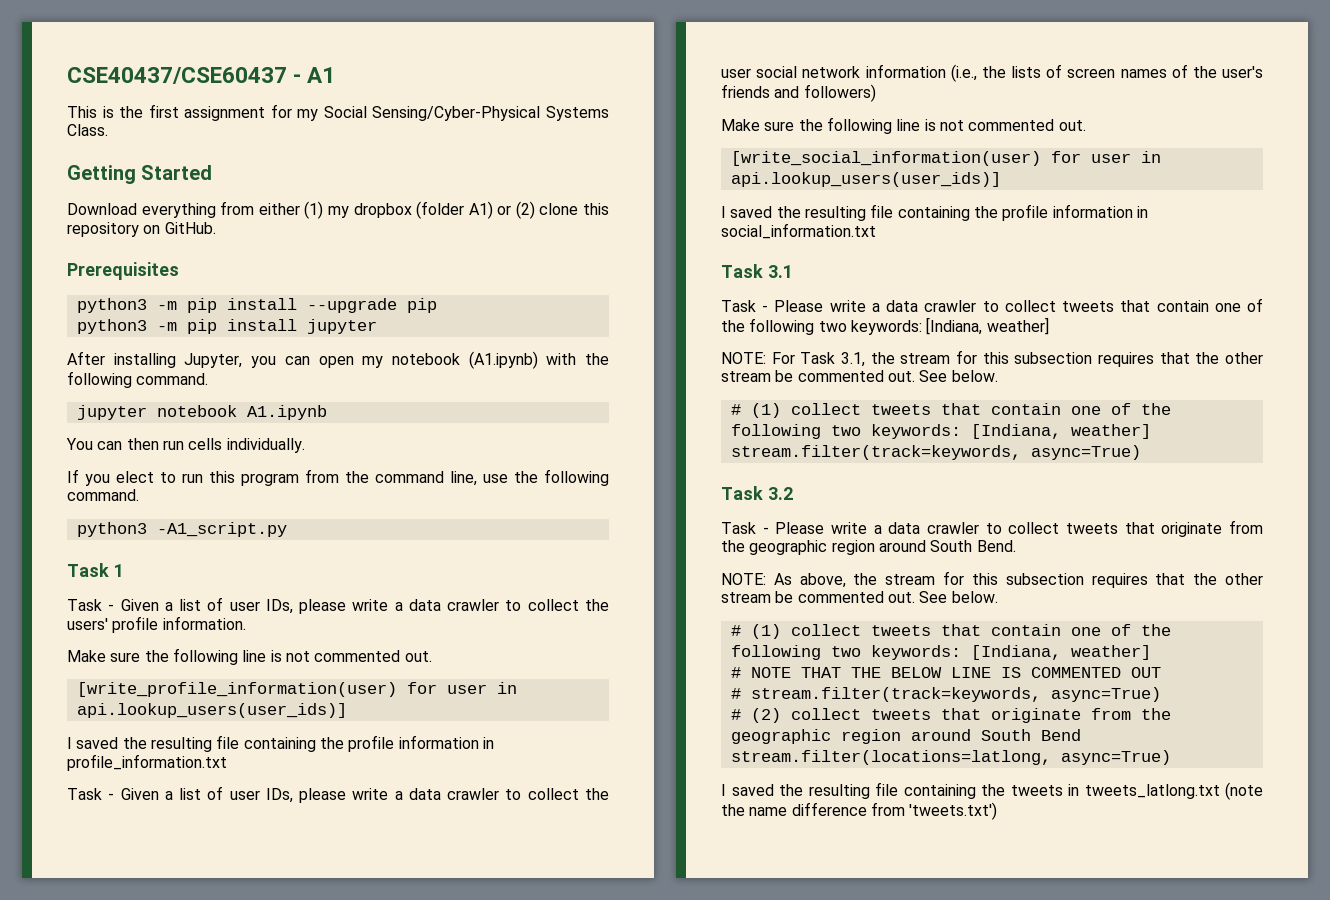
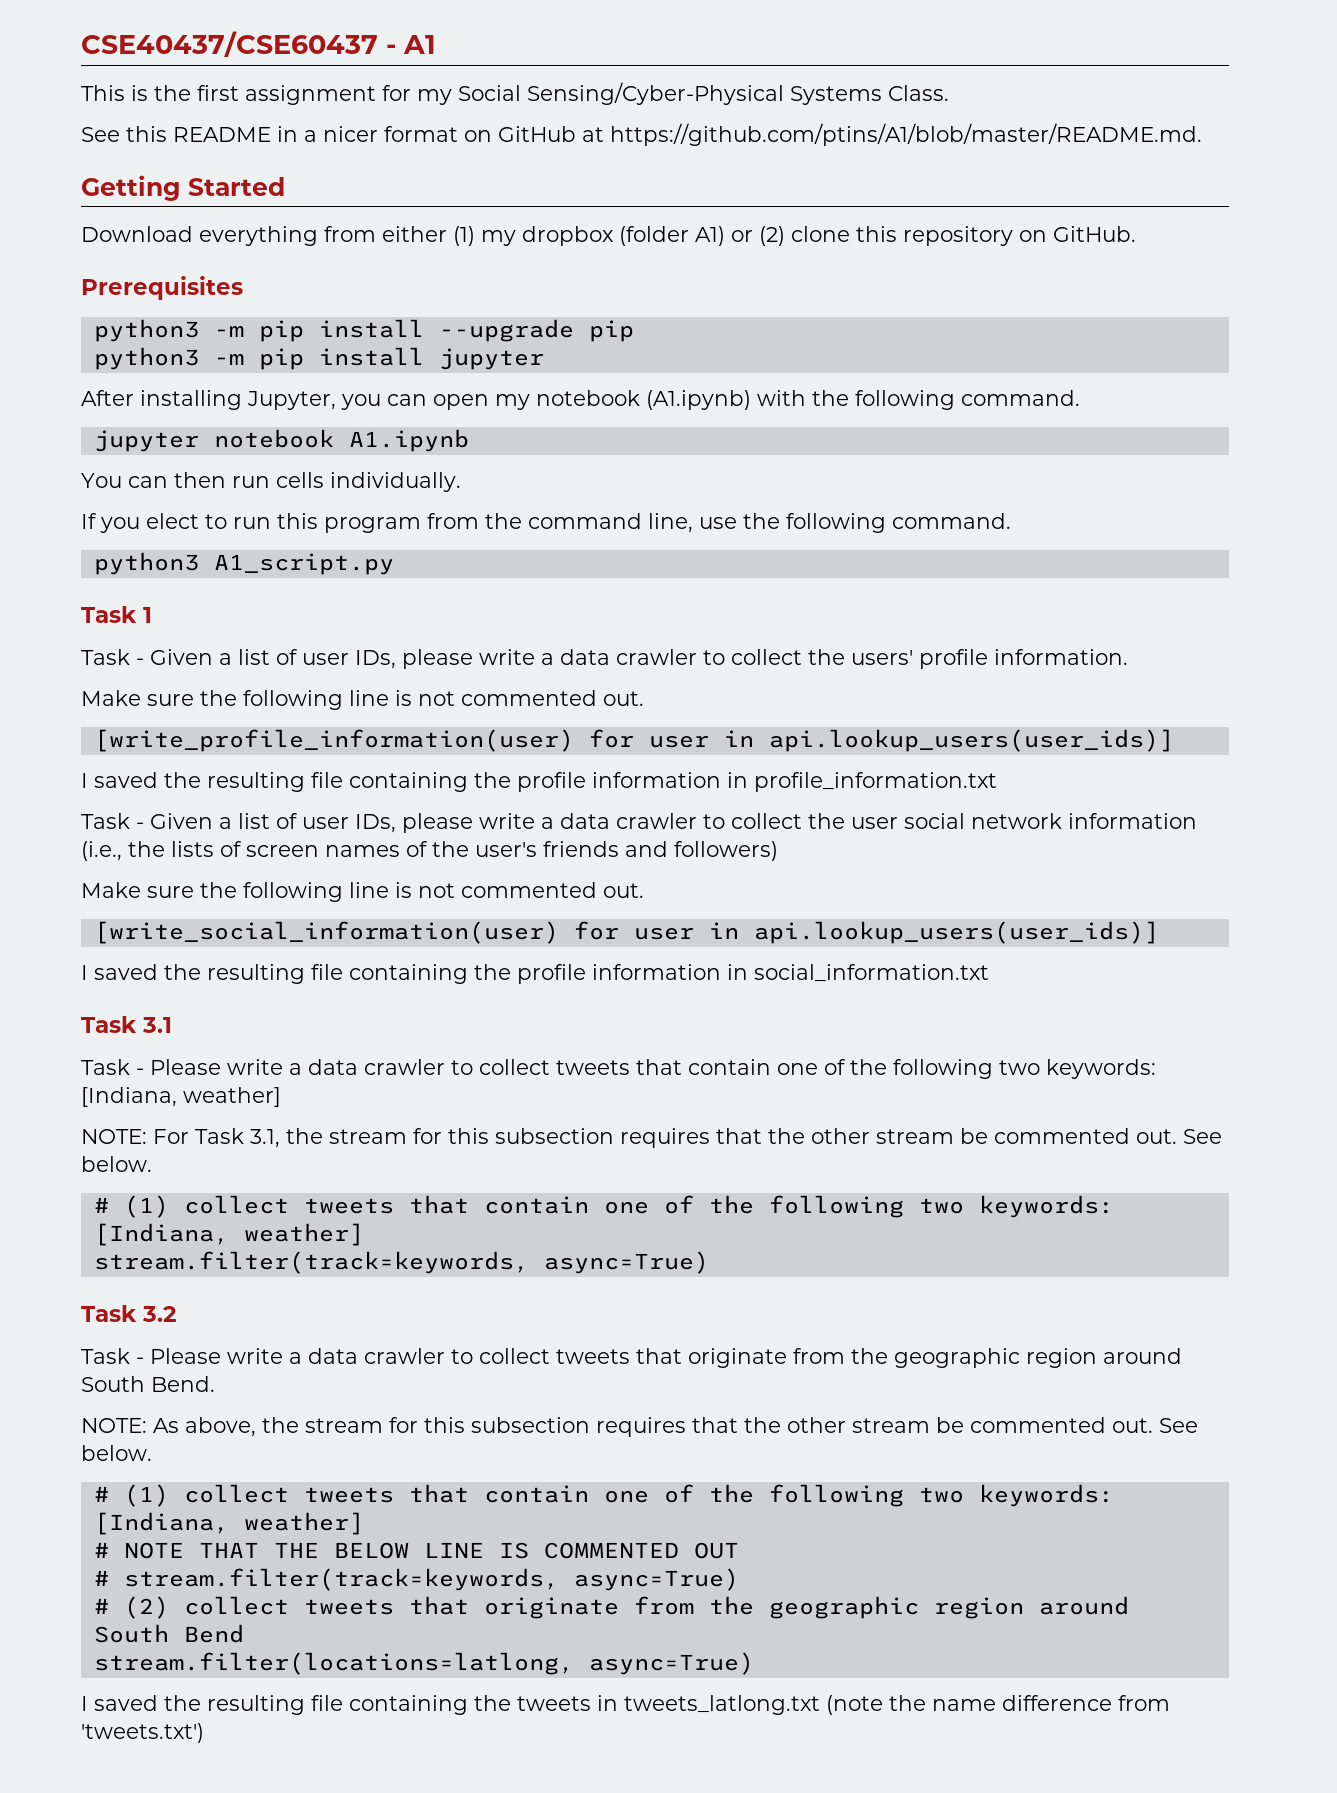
(108, 130) none -> [81,123,1202,146] // See this README in a nicer format on GitHub at https://github.com/ptins/A1/blob/master/README.md.
[156,522,287,537] -A1_script.py -> [213,553,394,575] A1_script.py

